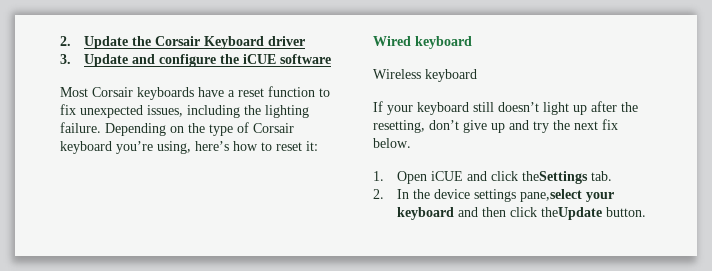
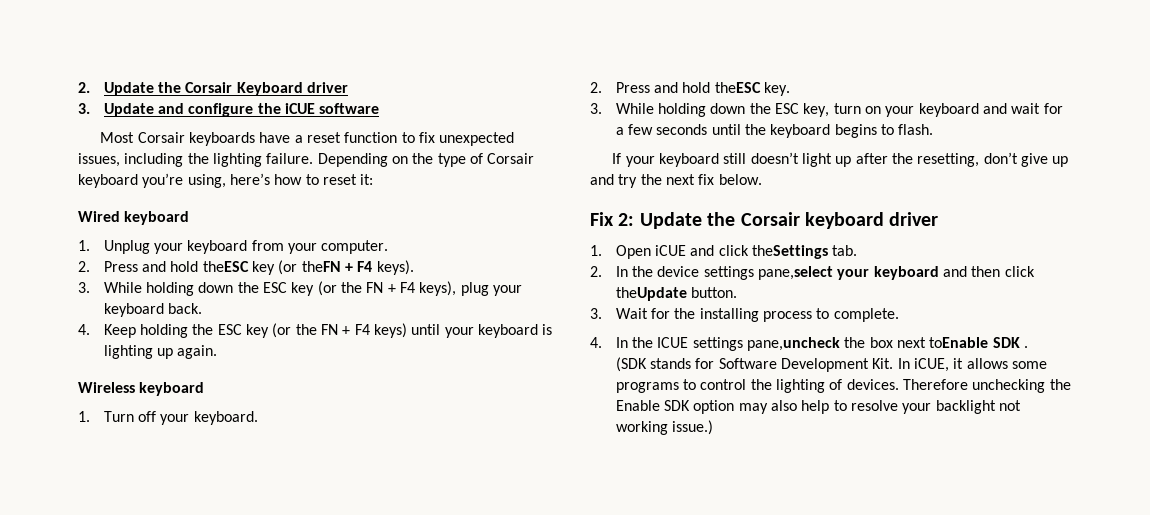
[373,69,477,82] Wireless keyboard -> [78,240,389,254] [78,260,414,275] [78,281,522,296] [103,303,203,317] [78,323,553,338] [103,345,218,359] [78,382,205,396] [78,411,258,425] [590,82,791,96] [590,103,1063,117] [615,124,934,138] 1. Unplug your keyboard from your computer. // 2. Press and hold theESC key (or theFN + F4 keys). // 3. While holding down the ESC key (or the FN + F4 keys), plug your keyboard back. // 4. Keep holding the ESC key (or the FN + F4 keys) until your keyboard is lighting up again. // Wireless keyboard // 1. Turn off your keyboard. // 2. Press and hold theESC key. // 3. While holding down the ESC key, turn on your keyboard and wait for a few seconds until the keyboard begins to flash.
(411, 143) none -> [590,212,939,229] // Fix 2: Update the Corsair keyboard driver
(646, 212) none -> [590,308,899,322] [590,337,1028,351] [615,357,1047,372] [615,379,1071,393] [615,400,1021,414] [615,420,714,435] // 3. Wait for the installing process to complete. // 4. In the ICUE settings pane,uncheck the box next toEnable SDK . // (SDK stands for Software Development Kit. In iCUE, it allows some programs to control the lighting of devices. Therefore unchecking the Enable SDK option may also help to resolve your backlight not working issue.)

